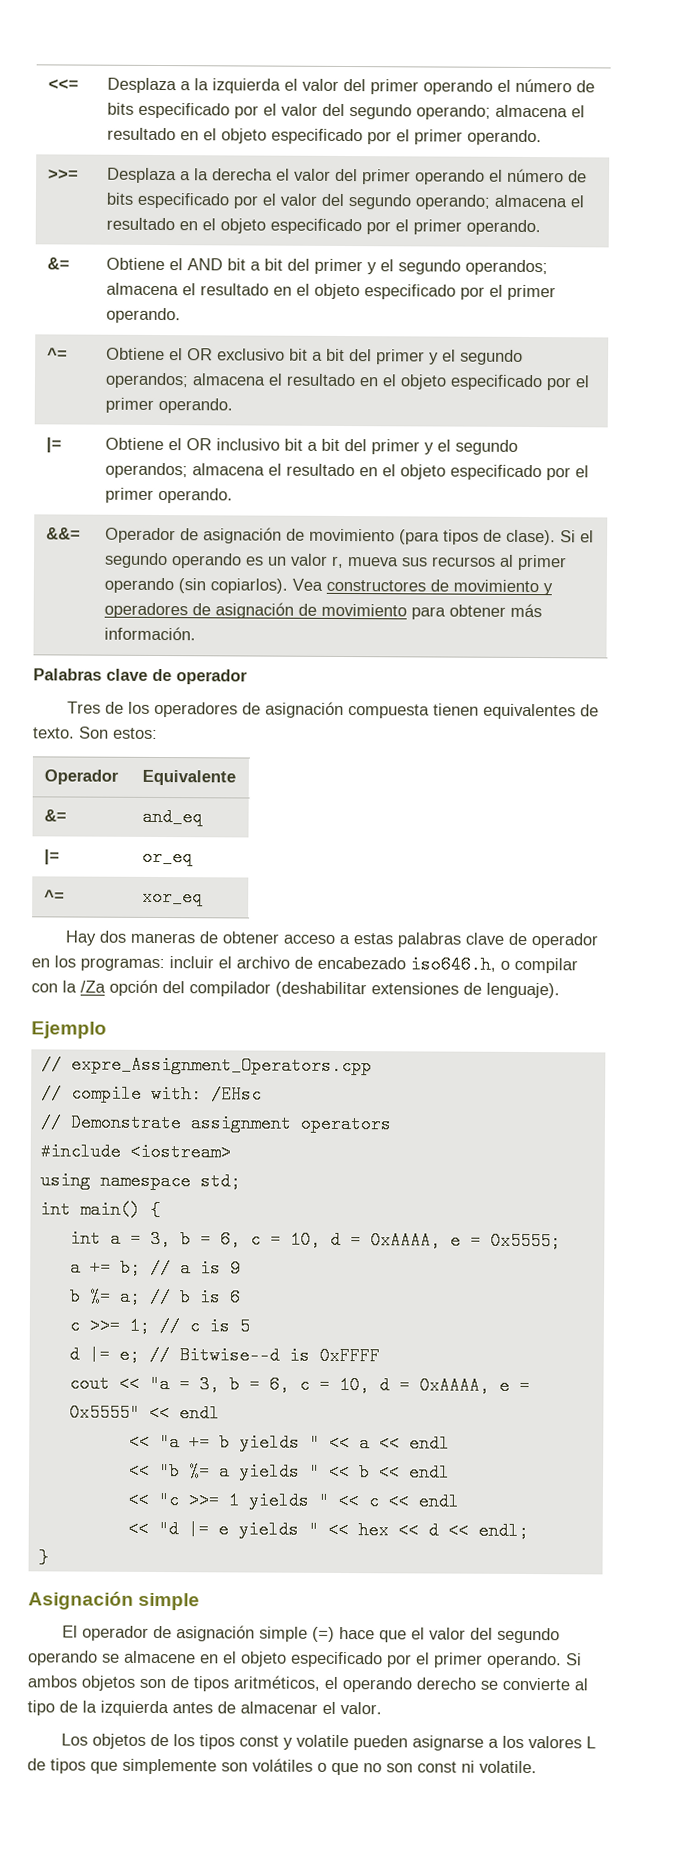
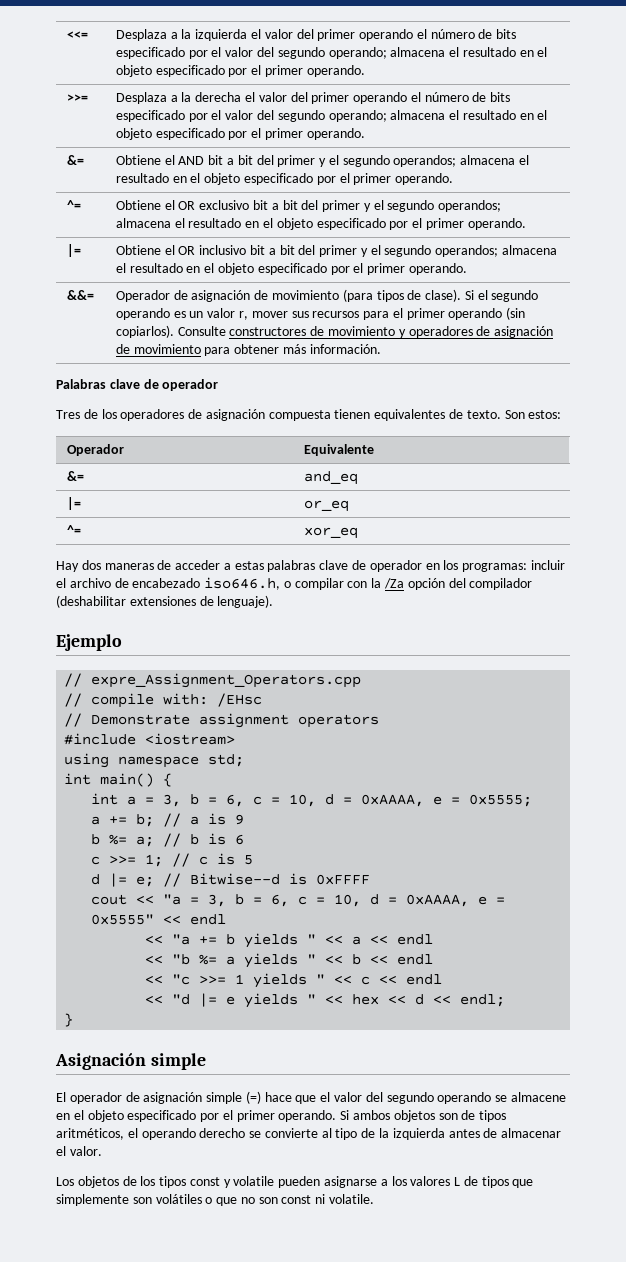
[347,557,400,567] mueva -> [251,311,288,318] mover
[499,554,515,567] al -> [363,308,403,320] para el
[292,578,324,591] Vea -> [177,326,226,336] Consulte
[221,931,335,944] obtener acceso -> [175,560,221,570] acceder

